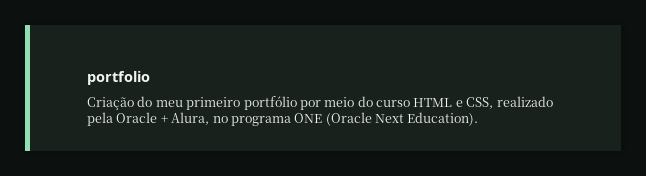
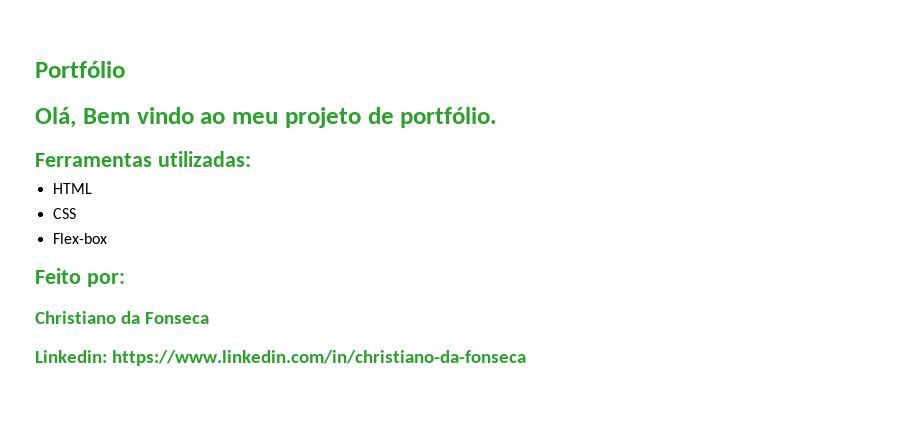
[87,71,150,85] [87,96,553,110] [87,112,479,126] portfolio // Criação do meu primeiro portfólio por meio do curso HTML e CSS, realizado pela Oracle + Alura, no programa ONE (Oracle Next Education). -> [35,61,125,78] [35,107,498,128] [35,151,251,167] [52,183,92,194] [52,208,76,219] [52,233,107,244] [35,268,125,287] [35,311,209,324] [35,350,526,366] Portfólio // Olá, Bem vindo ao meu projeto de portfólio. // Ferramentas utilizadas: // HTML // CSS // Flex-box // Feito por: // Christiano da Fonseca // Linkedin: https://www.linkedin.com/in/christiano-da-fonseca

